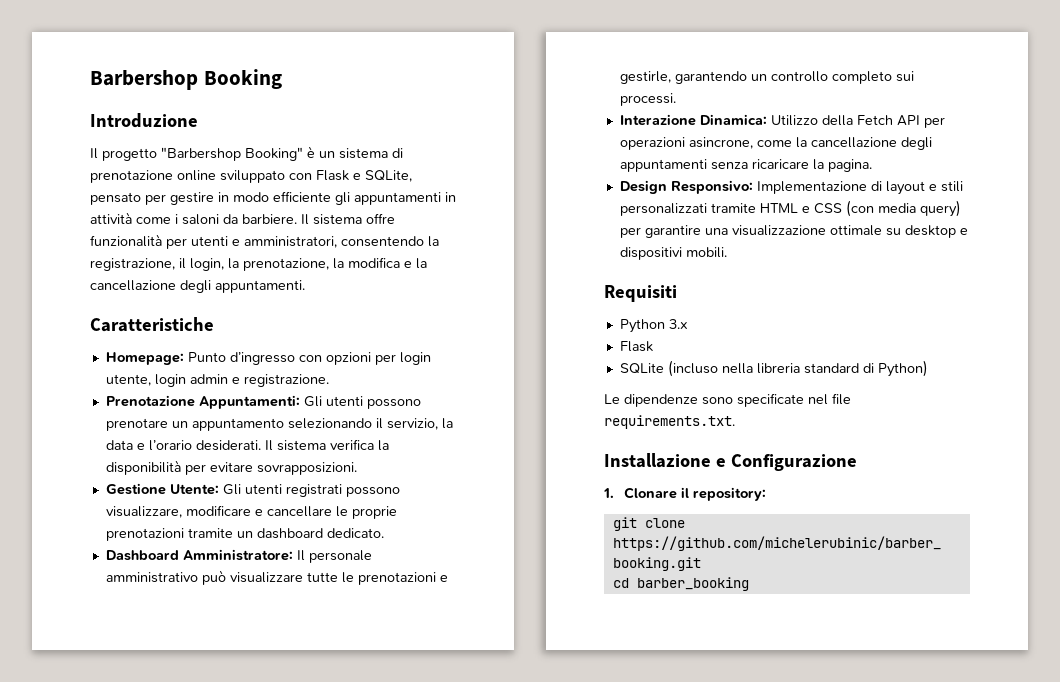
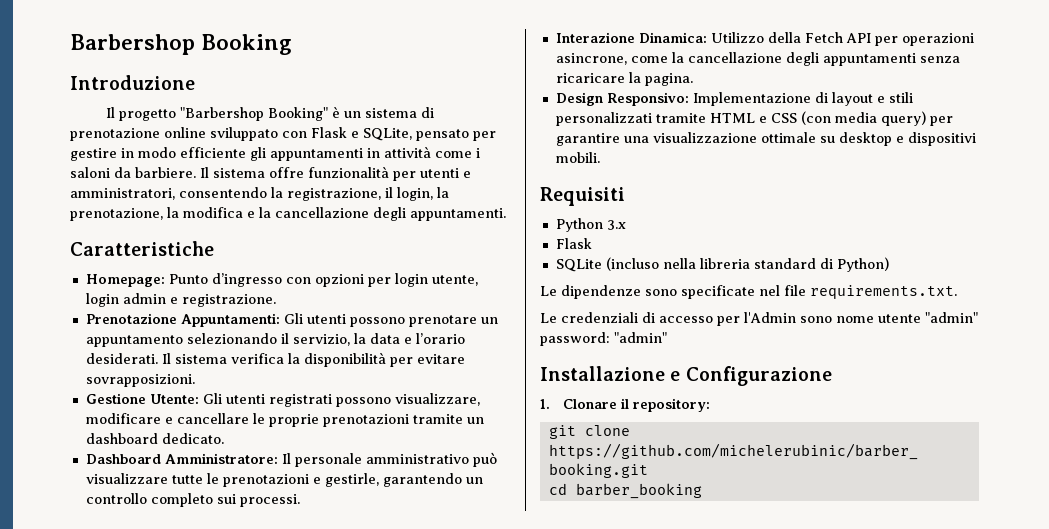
(735, 422) none -> [540,312,978,326] [540,332,667,346] // Le credenziali di accesso per l'Admin sono nome utente "admin" password: "admin"

